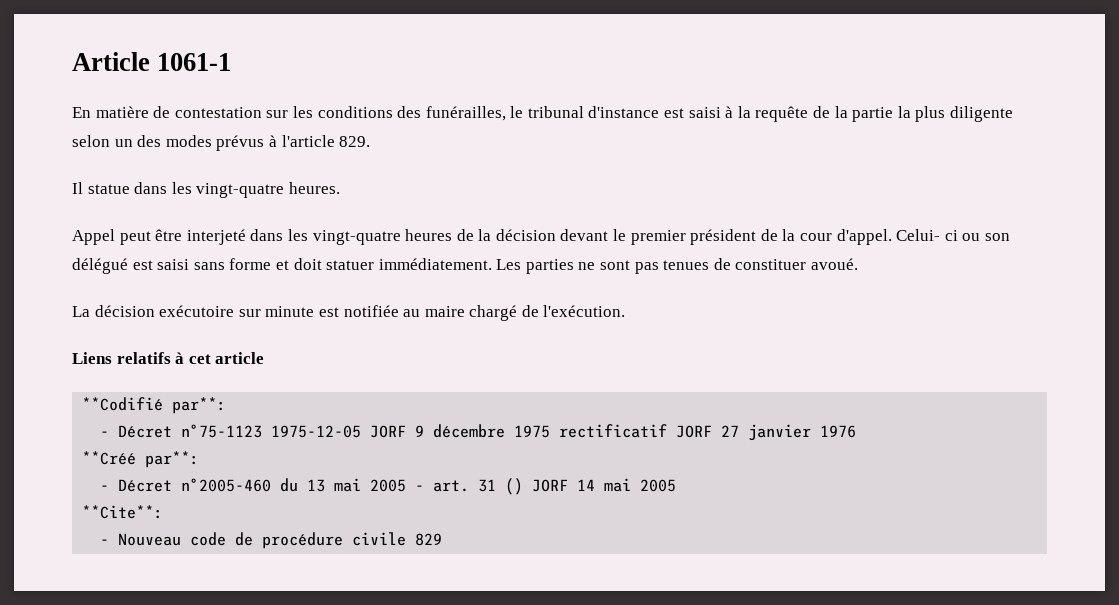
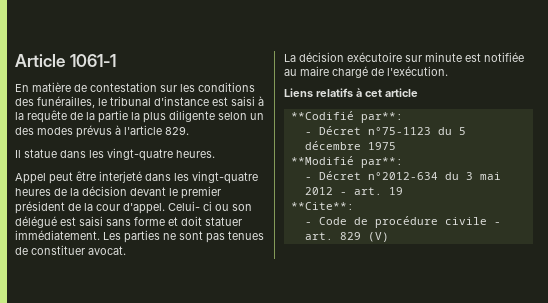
[811,258,859,270] avoué. -> [88,246,126,255] avocat.
[271,425,425,438] 1975-12-05 JORF 9 -> [437,127,466,135] du 5
[559,424,857,441] [82,451,200,468] [100,478,677,495] rectificatif JORF 27 janvier 1976 // **Créé par**: // - Décret n°2005-460 du 13 mai 2005 - art. 31 () JORF 14 mai 2005 -> [290,156,403,168] [304,171,501,180] [304,187,403,195] // **Modifié par**: // - Décret n°2012-634 du 3 mai 2012 - art. 19
[118,532,227,546] Nouveau code -> [318,217,347,225] Code
[415,533,443,546] 829 -> [493,222,501,225] [304,232,389,242] - art. 829 (V)

